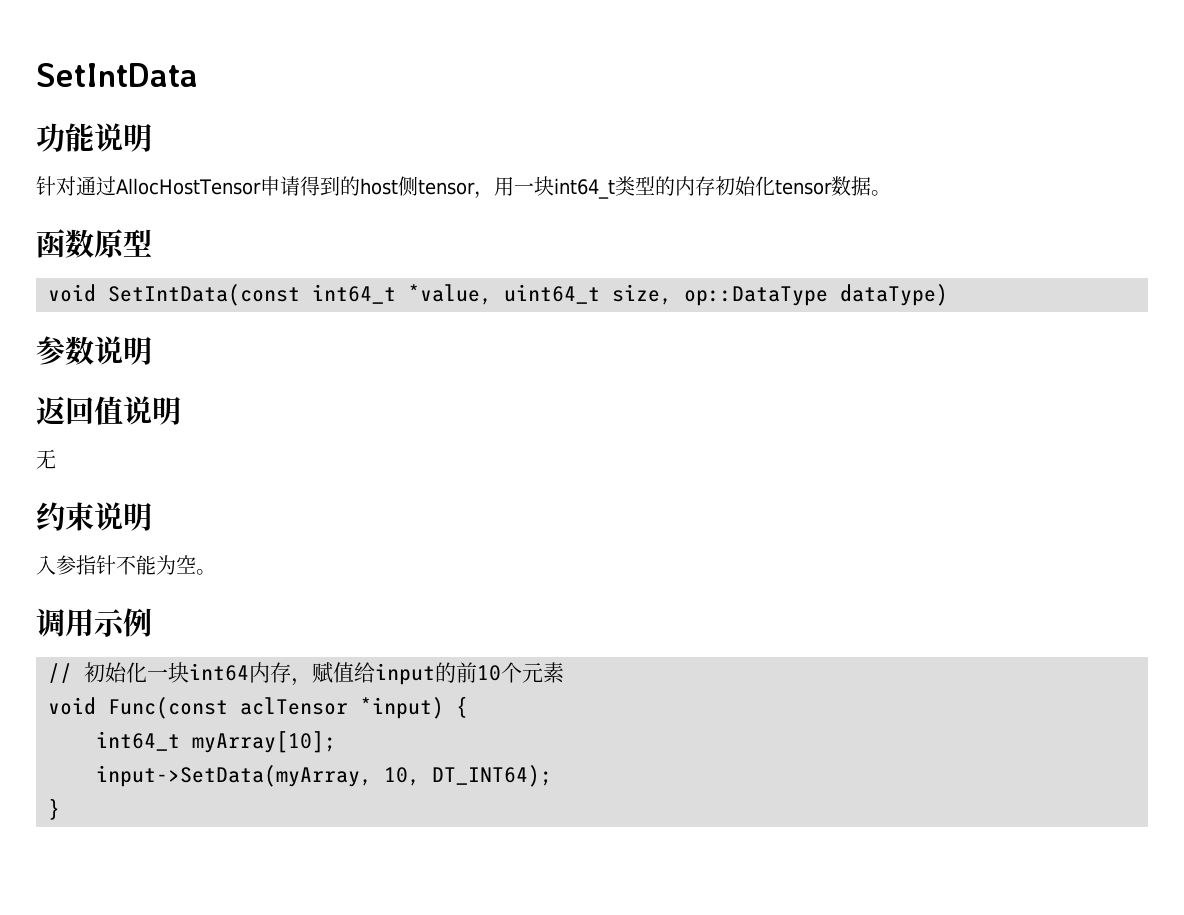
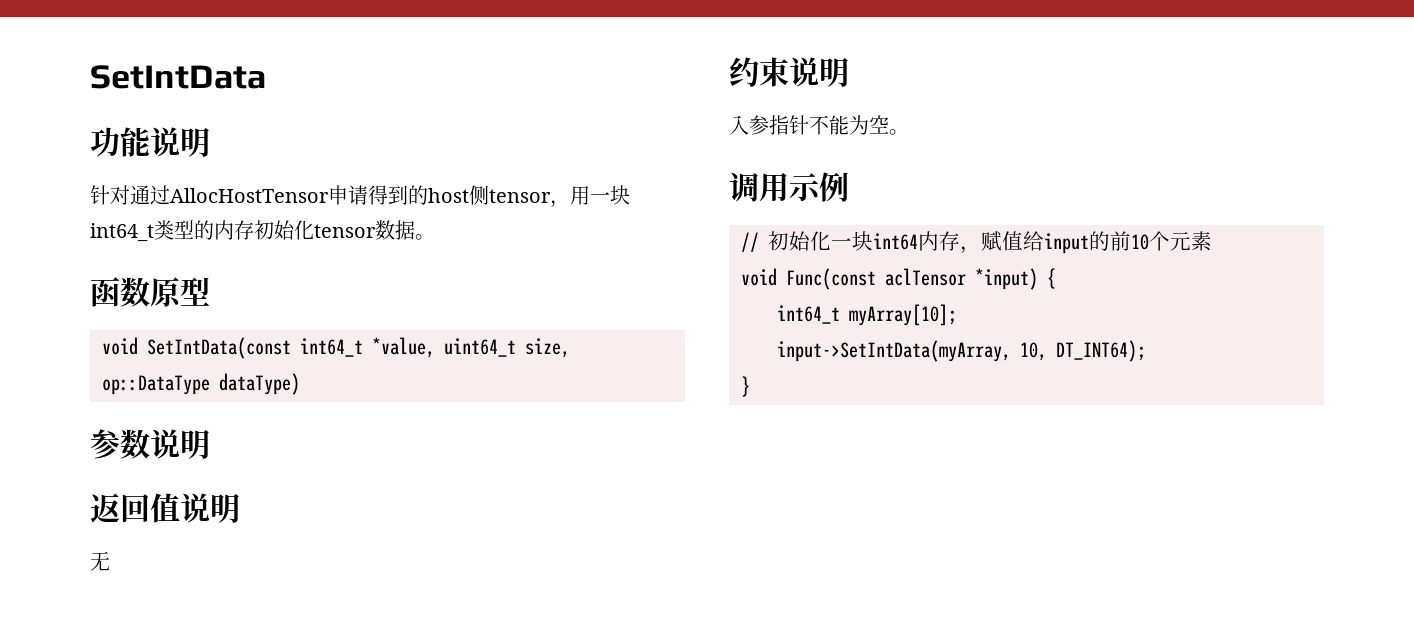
[96,765,372,787] input->SetData(myArray, -> [777,340,1011,362] input->SetIntData(myArray,

